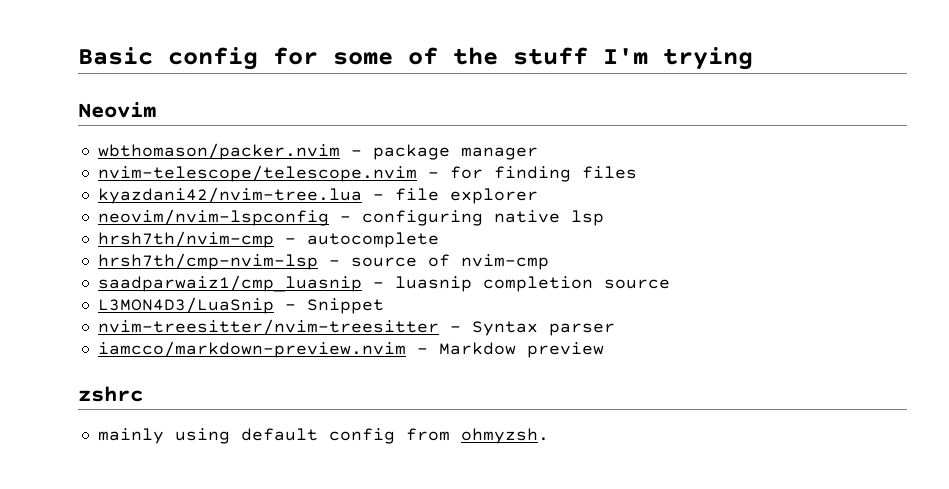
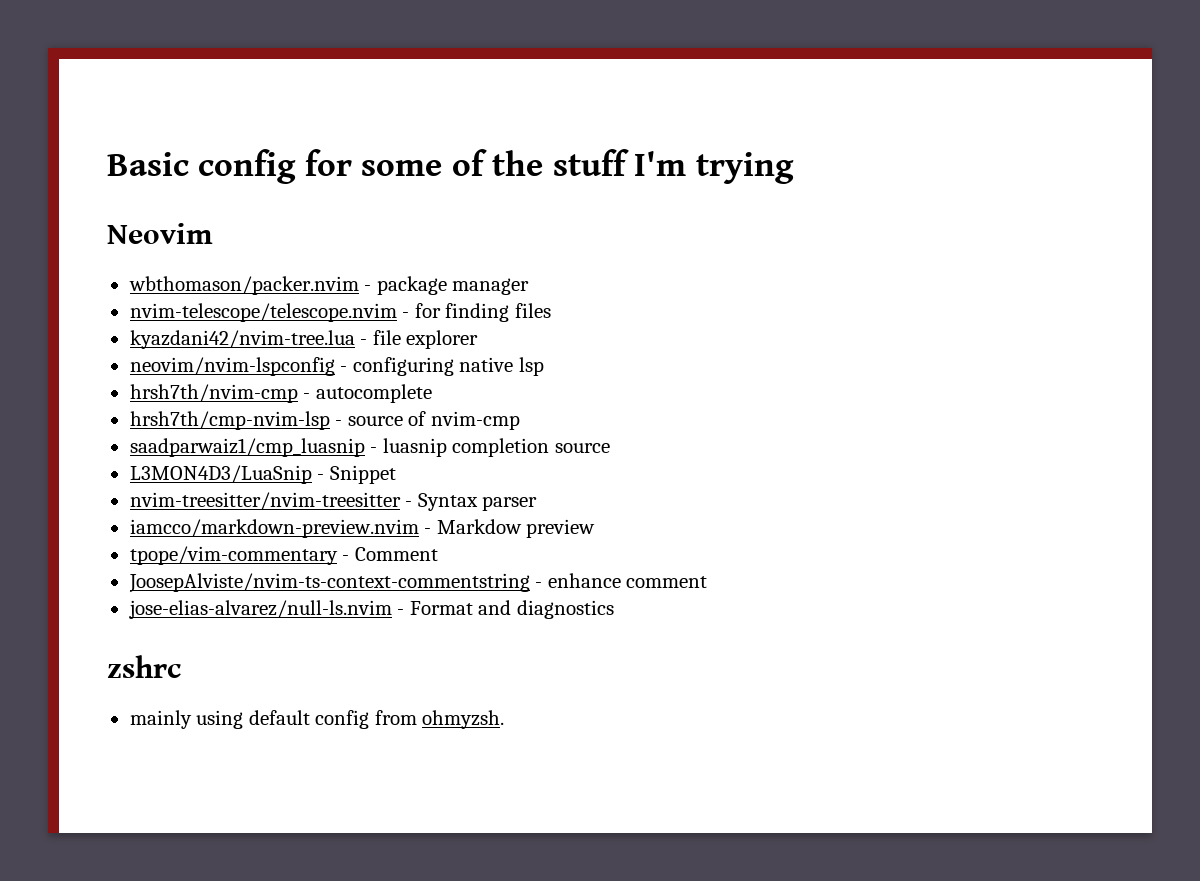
(604, 350) none -> [129,546,438,565] [128,573,708,593] [128,600,614,619] // tpope/vim-commentary - Comment // JoosepAlviste/nvim-ts-context-commentstring - enhance comment // jose-elias-alvarez/null-ls.nvim - Format and diagnostics

